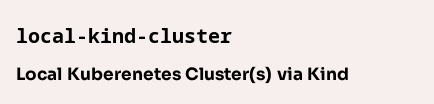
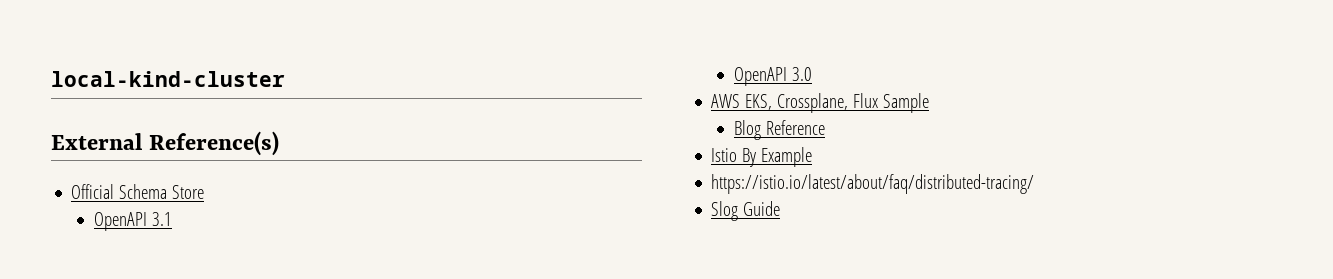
[16,66,350,84] Local Kuberenetes Cluster(s) via Kind -> [51,131,279,156] [71,184,205,199] [93,212,172,231] [733,67,812,86] [711,93,930,113] [733,120,825,140] [711,147,813,167] [711,174,1035,194] [711,201,781,221] External Reference(s) // Official Schema Store // OpenAPI 3.1 // OpenAPI 3.0 // AWS EKS, Crossplane, Flux Sample // Blog Reference // Istio By Example // https://istio.io/latest/about/faq/distributed-tracing/ // Slog Guide

